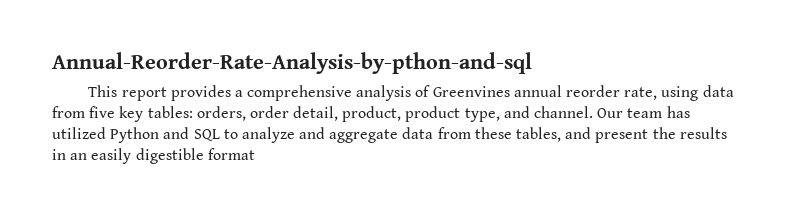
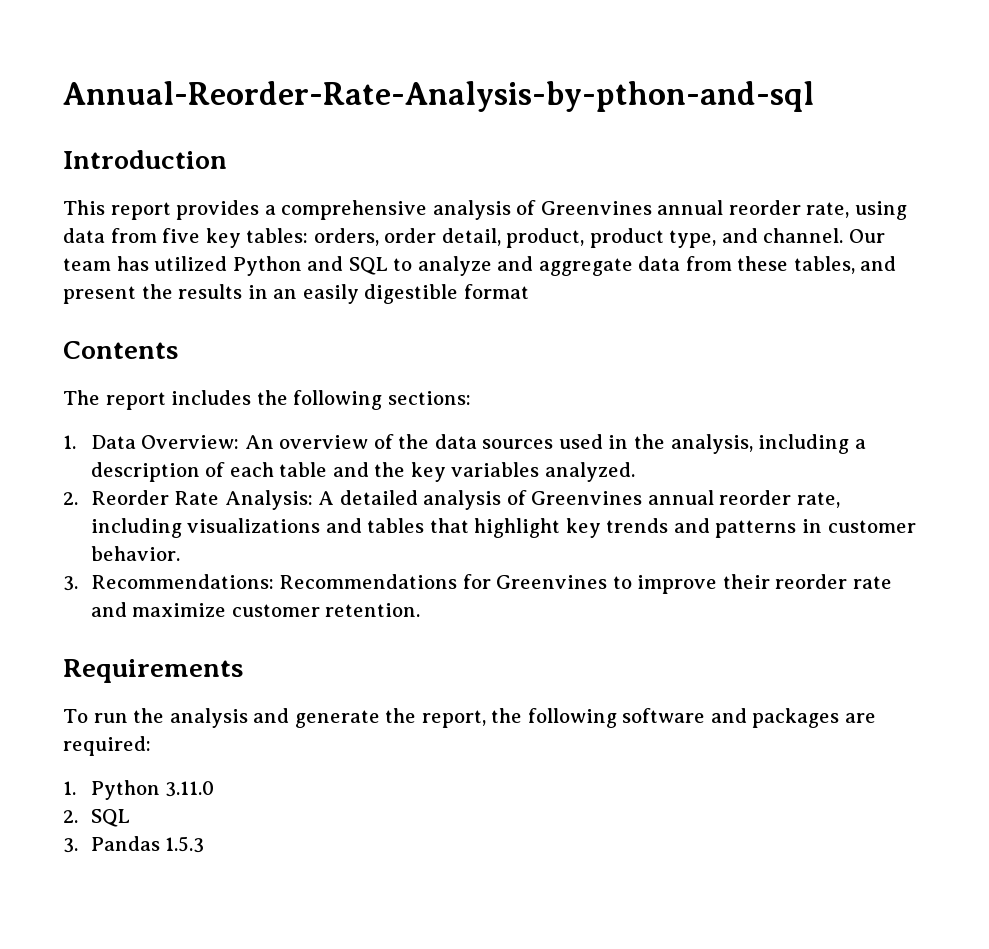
(532, 63) none -> [63,150,227,169] // Introduction
(255, 154) none -> [63,341,178,359] [63,390,471,410] [63,434,866,454] [90,462,635,482] [63,490,840,510] [90,518,916,538] [90,546,180,561] [63,574,892,594] [90,602,421,617] [63,659,243,683] [63,708,876,728] [63,736,151,756] [63,780,215,800] [63,809,130,827] [63,836,205,853] // Contents // The report includes the following sections: // 1. Data Overview: An overview of the data sources used in the analysis, including a description of each table and the key variables analyzed. // 2. Reorder Rate Analysis: A detailed analysis of Greenvines annual reorder rate, including visualizations and tables that highlight key trends and patterns in customer behavior. // 3. Recommendations: Recommendations for Greenvines to improve their reorder rate and maximize customer retention. // Requirements // To run the analysis and generate the report, the following software and packages are required: // 1. Python 3.11.0 // 2. SQL // 3. Pandas 1.5.3

